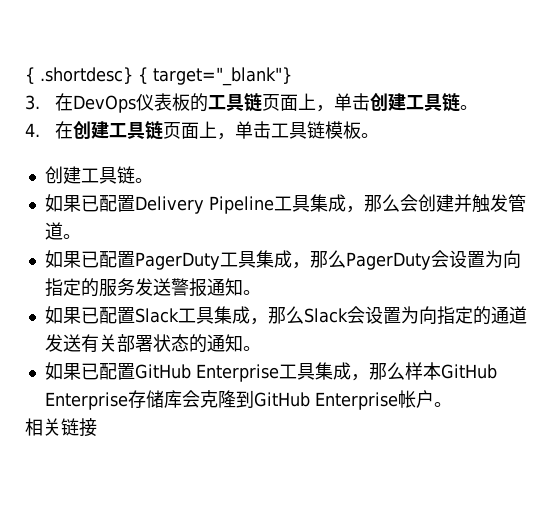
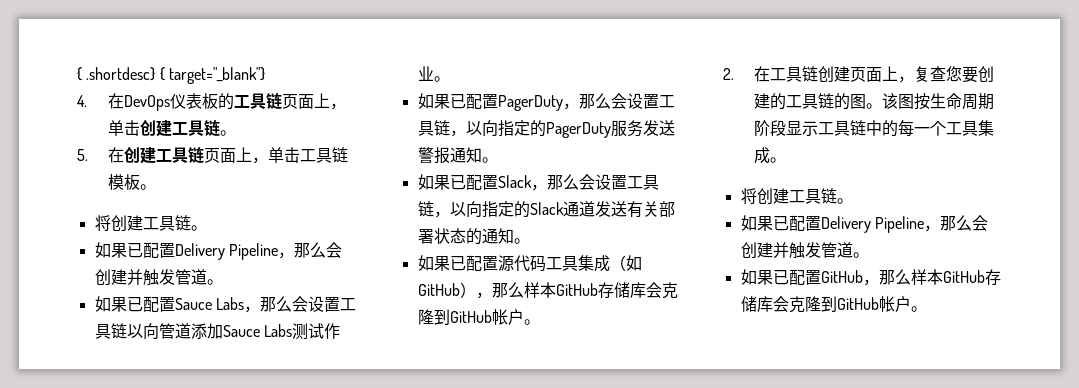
[25,95,40,110] 3. -> [77,95,87,107] 4.
[25,123,40,137] 4. -> [77,149,88,161] 5.
[44,166,153,184] [44,194,526,214] [44,222,81,240] [44,250,521,270] [44,278,99,297] 创建工具链。 // 如果已配置Delivery Pipeline工具集成，那么会创建并触发管道。 // 如果已配置PagerDuty工具集成，那么PagerDuty会设置为向指定的 -> [94,215,207,232] [94,242,342,260] [94,269,223,286] [94,296,356,313] [94,323,340,340] [417,66,450,82] [417,93,675,111] [417,120,611,138] 将创建工具链。 // 如果已配置Delivery Pipeline，那么会创建并触发管道。 // 如果已配置Sauce Labs，那么会设置工具链以向管道添加Sauce Labs测试作业。 // 如果已配置PagerDuty，那么会设置工具链，以向指定的PagerDuty
[177,306,491,325] 工具集成，那么Slack会设置为向指定的 -> [530,174,659,191] [417,201,564,218] ，那么会设置工具链，以向指定的Slack
[134,362,497,382] [44,390,398,410] GitHub Enterprise工具集成，那么样本GitHub Enterprise存储库会克隆到GitHub Enterprise -> [497,255,642,272] [417,282,678,299] [417,309,492,325] 源代码工具集成（如GitHub），那么样本GitHub存储库会克隆到GitHub
[25,418,97,437] 相关链接 -> [723,66,994,83] [753,93,994,110] [753,120,994,137] [753,147,786,164] [740,188,853,205] [740,215,988,233] [740,242,869,259] [740,269,1001,286] [740,296,927,313] 2.在工具链创建页面上，复查您要创建的工具链的图。该图按生命周期阶段显示工具链中的每一个工具集成。 // 将创建工具链。 // 如果已配置Delivery Pipeline，那么会创建并触发管道。 // 如果已配置GitHub，那么样本GitHub存储库会克隆到GitHub帐户。

